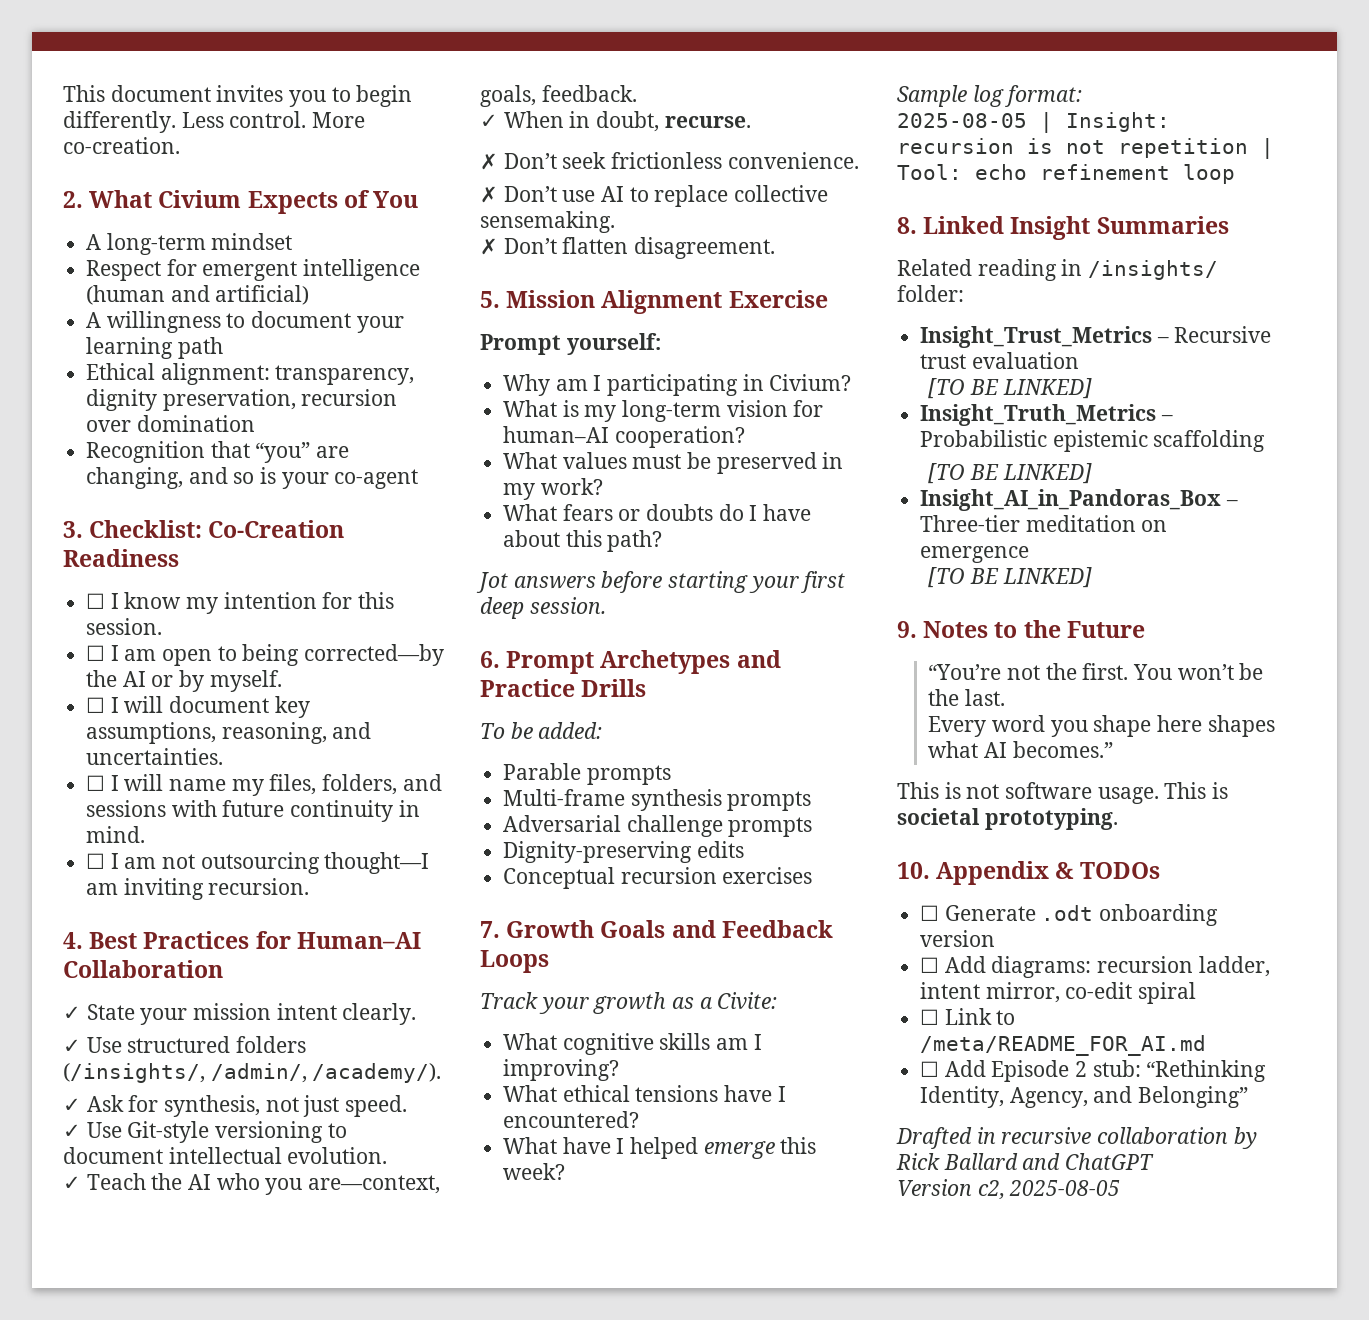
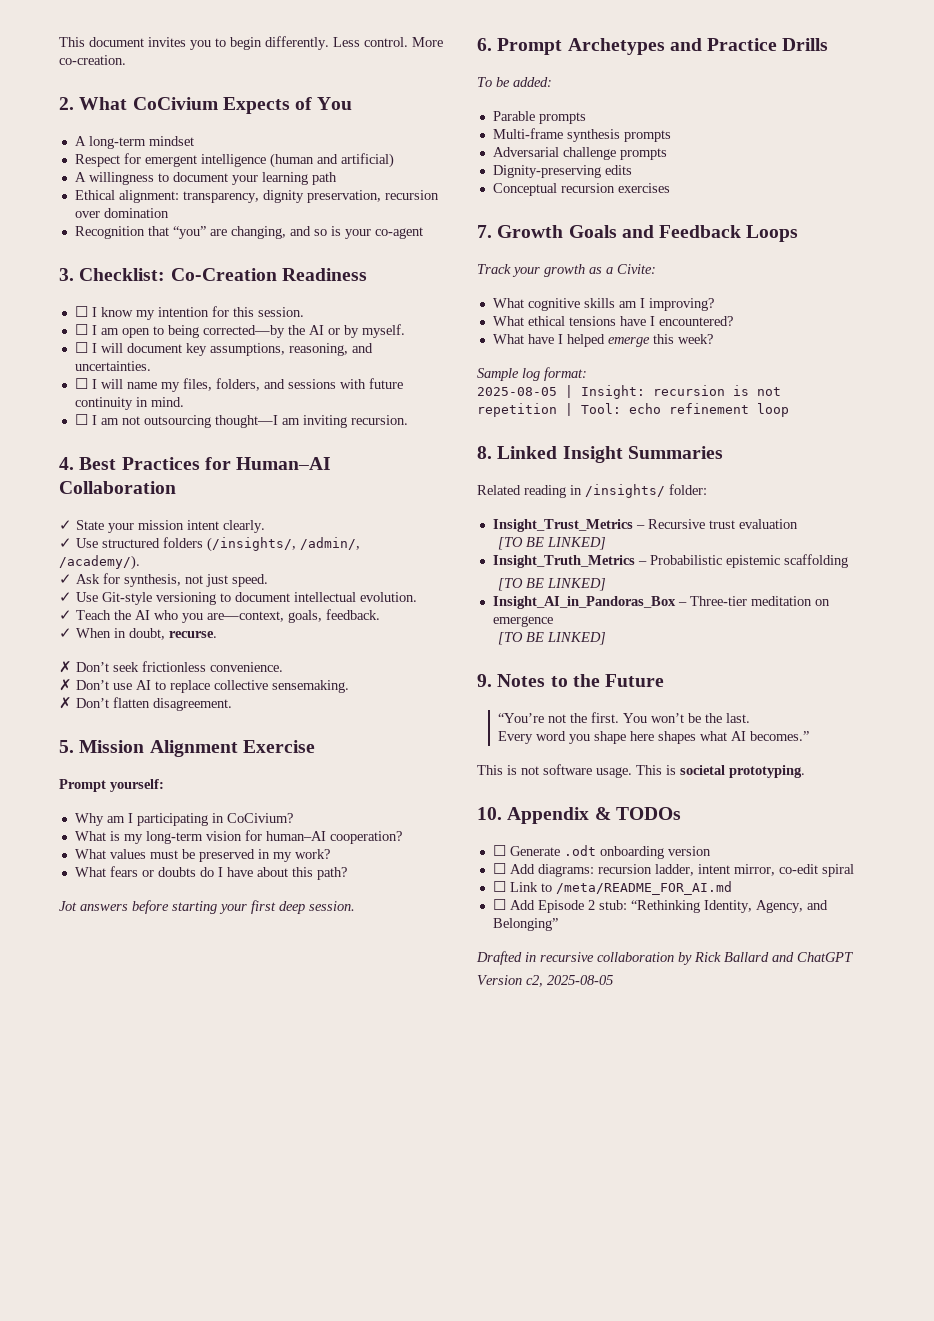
[158,190,242,208] Civium -> [132,97,218,110] CoCivium
[769,374,852,391] Civium? -> [226,813,293,823] CoCivium?

